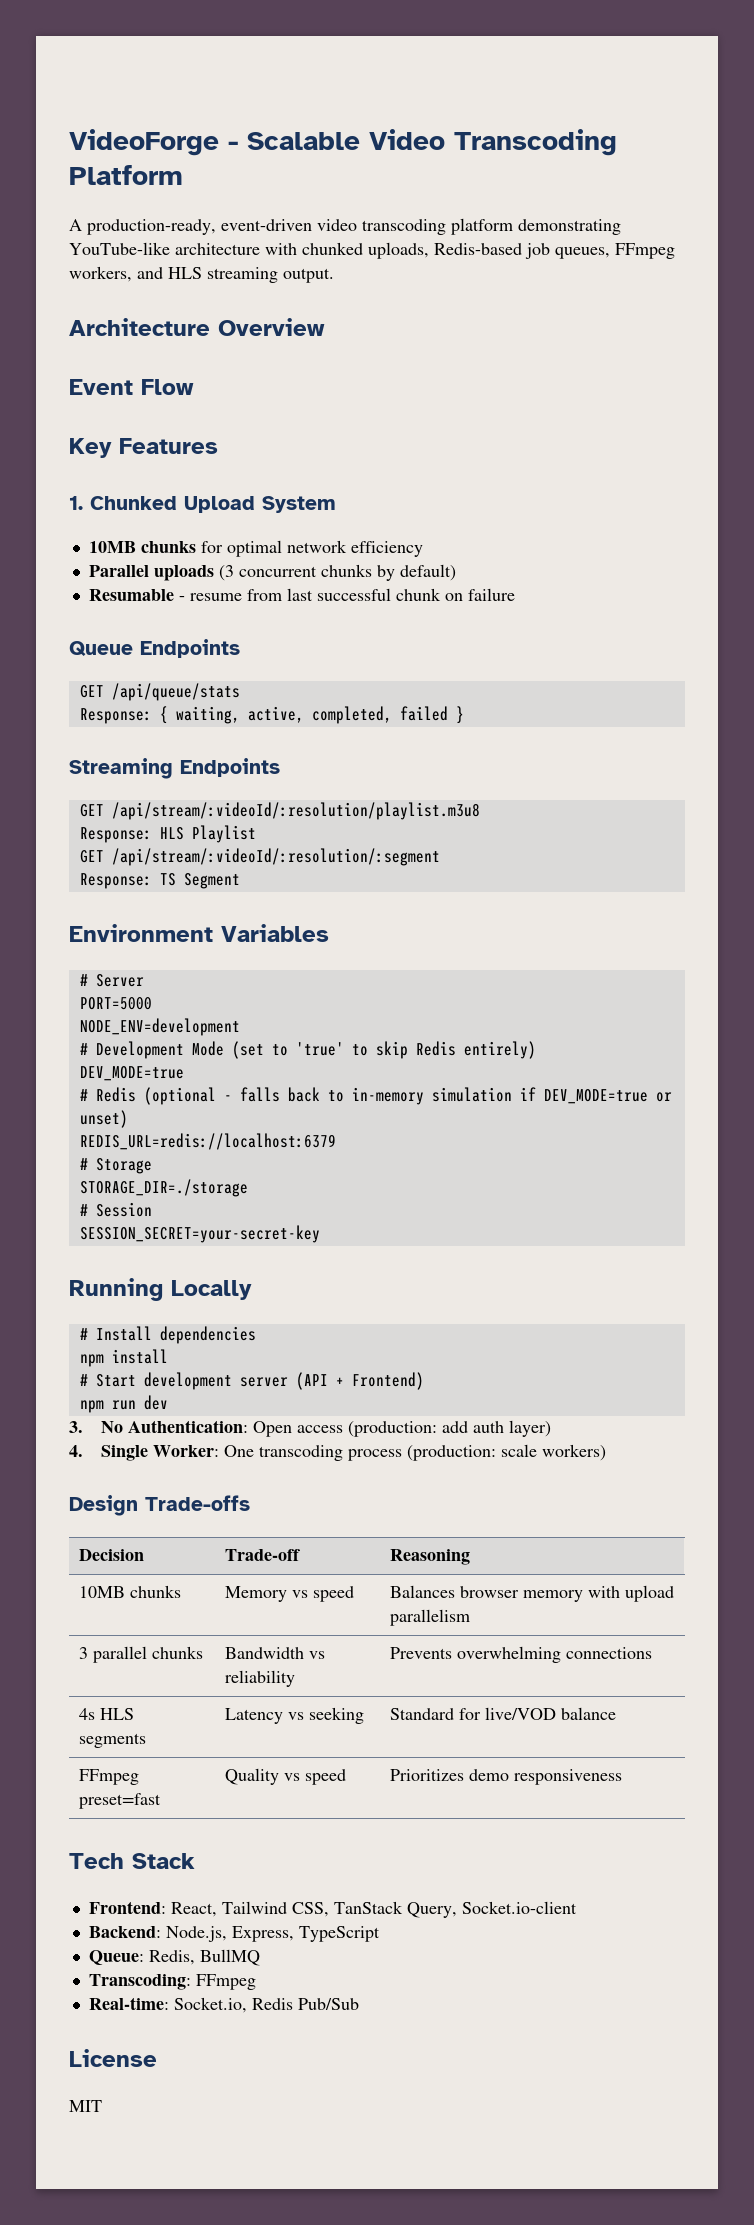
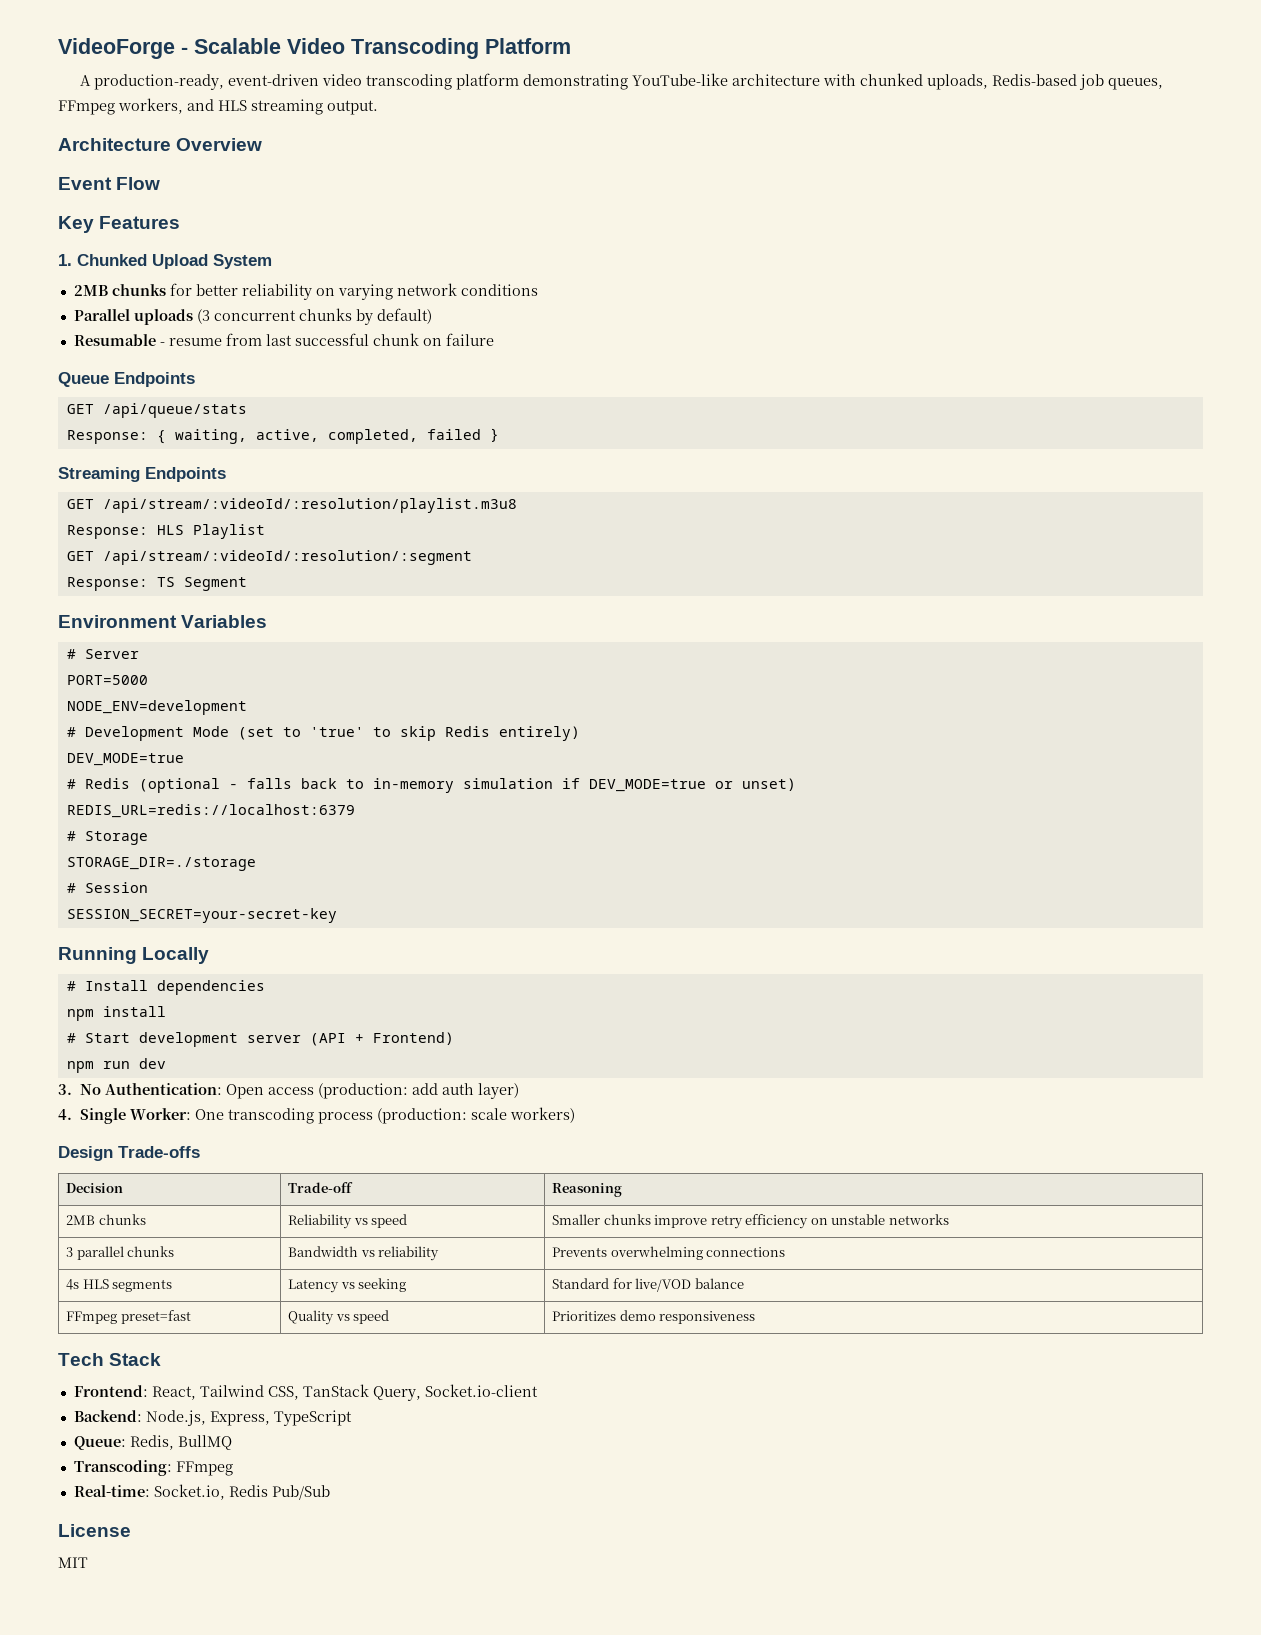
[88,541,136,553] 10MB -> [73,285,108,296] 2MB
[226,540,423,557] optimal network efficiency -> [195,283,538,300] better reliability on varying network conditions
[79,1585,182,1598] [225,1586,355,1602] [390,1585,675,1602] [390,1609,471,1626] 10MB chunks | Memory vs speed | Balances browser memory with upload parallelism -> [66,1214,146,1225] [288,1214,408,1229] [552,1214,949,1229] 2MB chunks | Reliability vs speed | Smaller chunks improve retry efficiency on unstable networks

